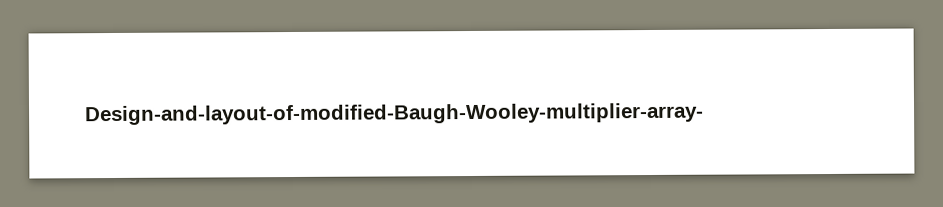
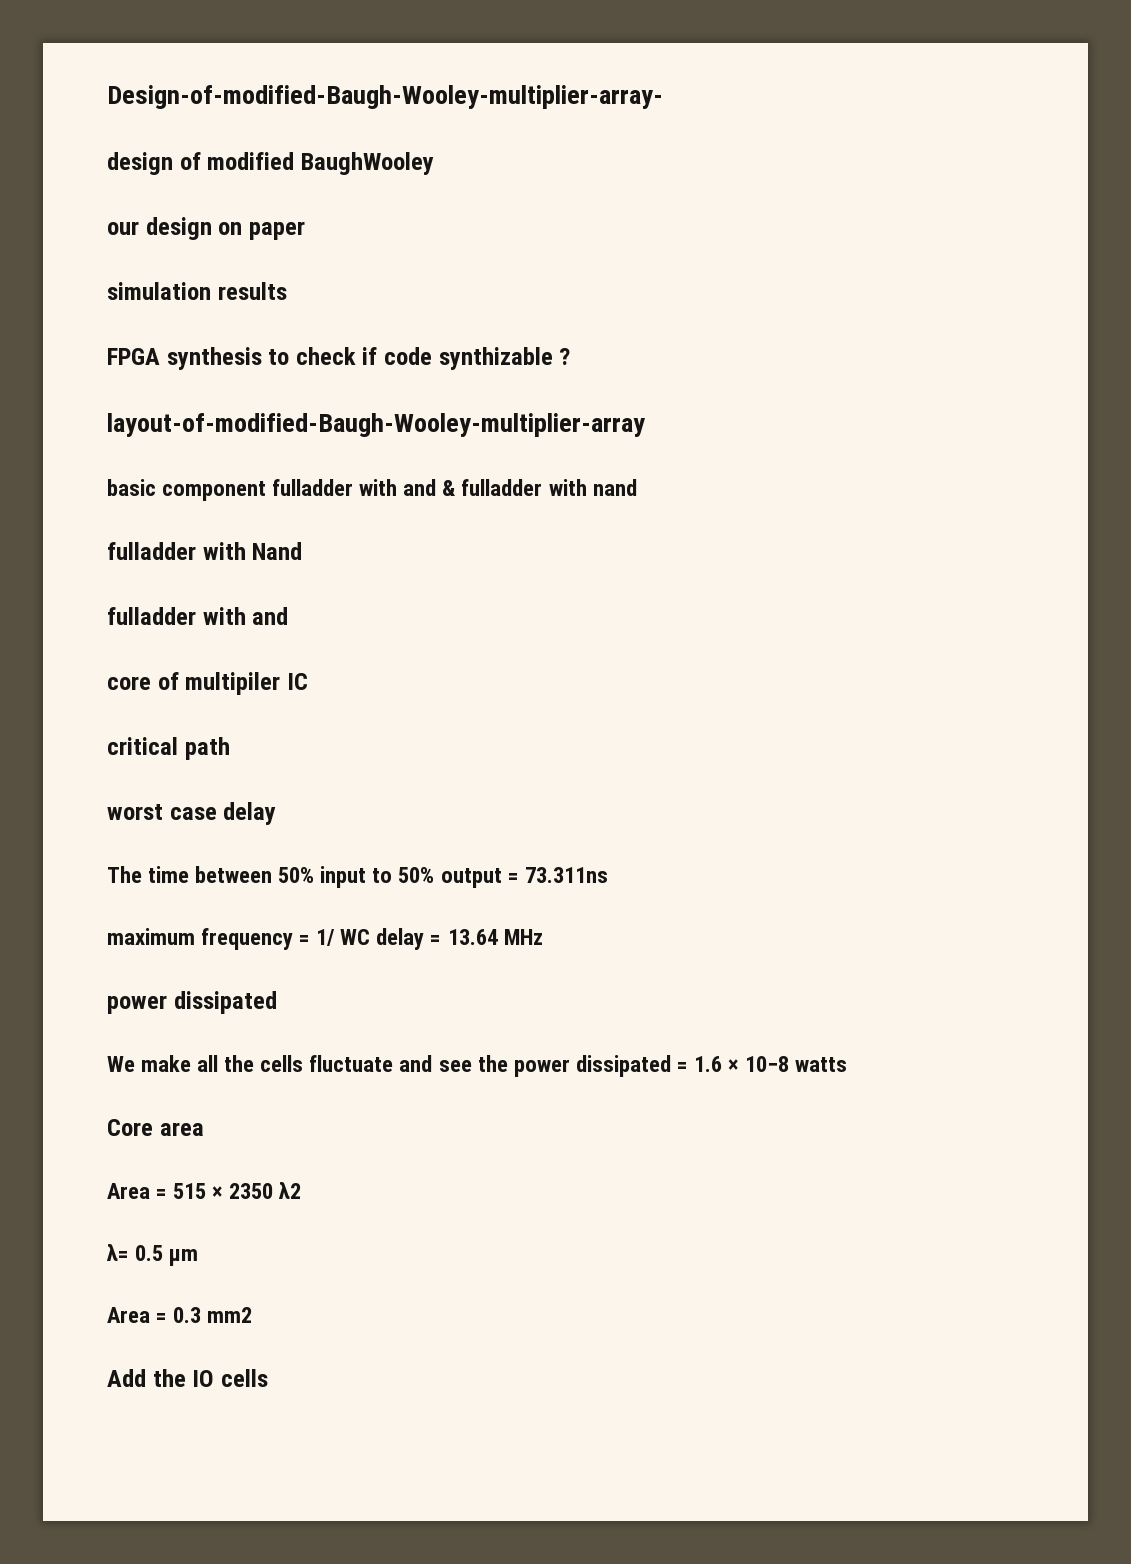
[85,102,704,126] Design-and-layout-of-modified-Baugh-Wooley-multiplier-array- -> [107,85,663,109] [107,152,434,175] [107,217,305,240] [107,282,287,300] [107,347,571,370] [107,413,645,437] [107,479,637,501] [107,542,303,560] [107,607,289,625] [107,672,308,695] [107,737,230,760] [107,802,277,825] [107,866,608,888] [107,928,543,950] [107,991,277,1014] [107,1055,848,1077] [107,1119,204,1136] [107,1182,302,1199] [106,1244,199,1266] [107,1307,253,1323] [107,1369,268,1387] Design-of-modified-Baugh-Wooley-multiplier-array- // design of modified BaughWooley // our design on paper // simulation results // FPGA synthesis to check if code synthizable ? // layout-of-modified-Baugh-Wooley-multiplier-array // basic component fulladder with and & fulladder with nand // fulladder with Nand // fulladder with and // core of multipiler IC // critical path // worst case delay // The time between 50% input to 50% output = 73.311ns // maximum frequency = 1/ WC delay = 13.64 MHz // power dissipated // We make all the cells fluctuate and see the power dissipated = 1.6 × 10−8 watts // Core area // Area = 515 × 2350 λ2 // λ= 0.5 µm // Area = 0.3 mm2 // Add the IO cells

